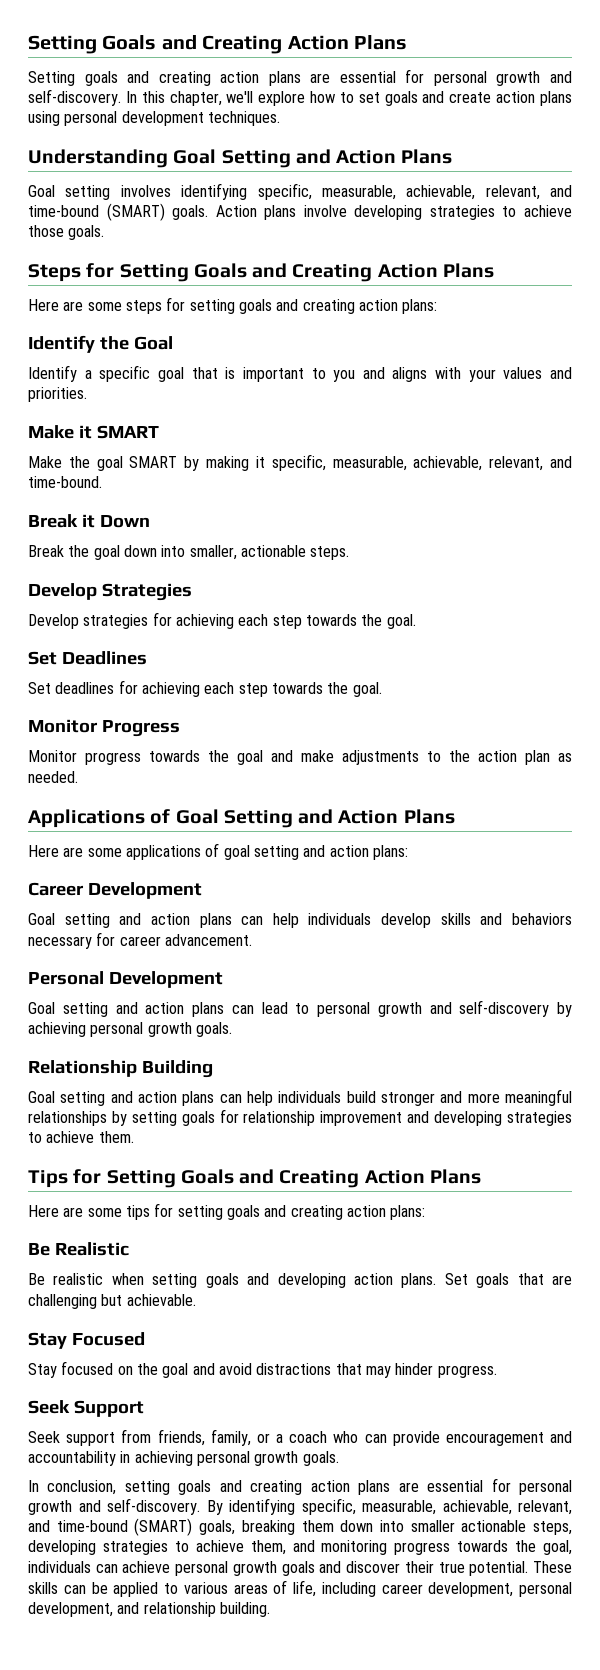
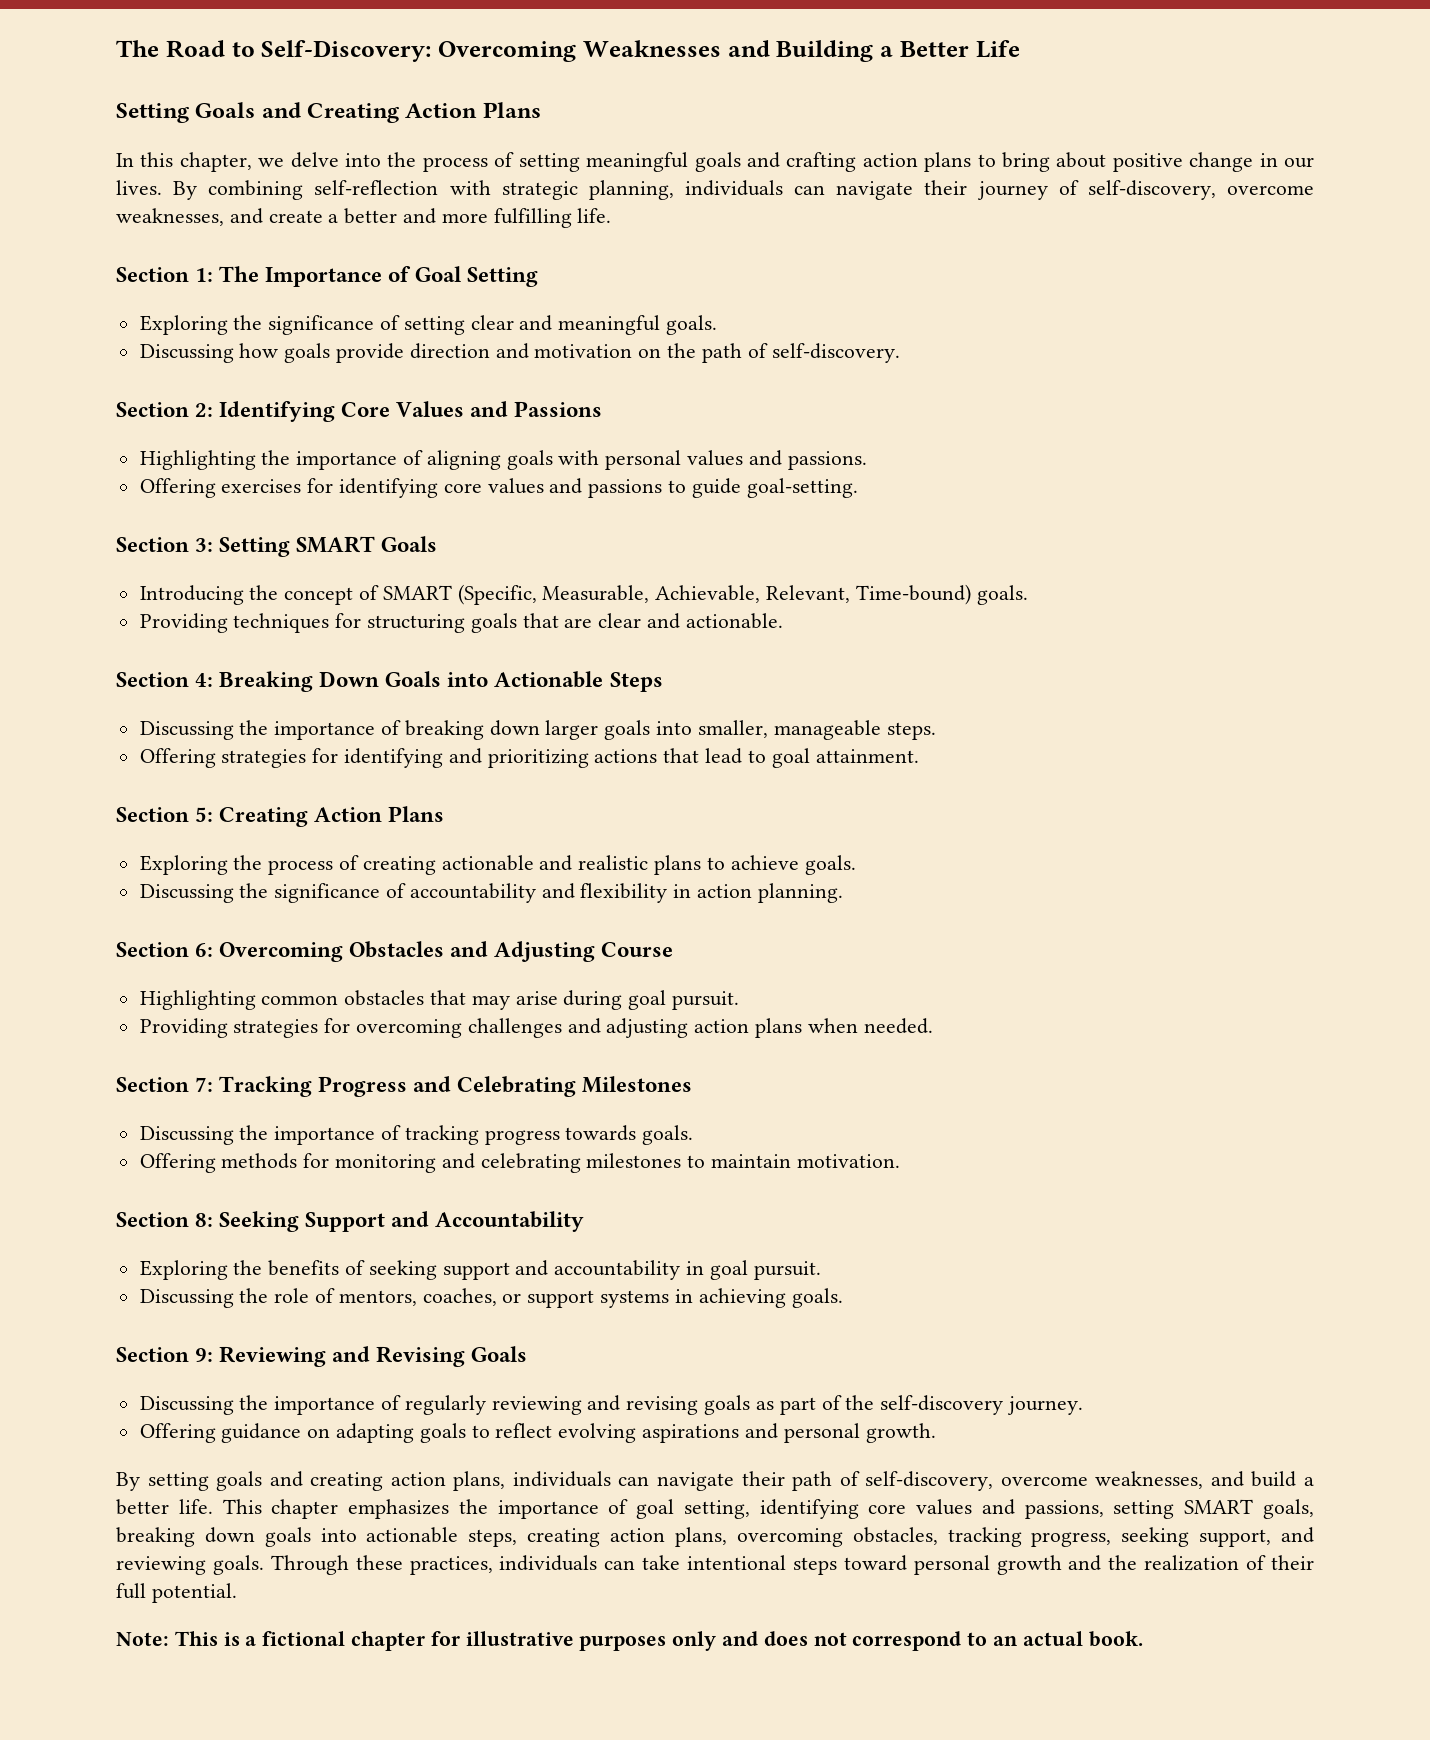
[28,35,407,54] [28,69,572,86] [28,89,573,106] [28,111,280,126] [28,149,453,168] [28,183,572,200] [28,203,572,221] [28,225,105,240] [28,263,494,282] [28,297,438,314] [28,335,173,353] [28,365,573,382] [28,387,87,402] [28,425,159,439] [28,454,573,471] [28,476,102,488] [28,514,150,528] [28,545,350,560] [28,583,192,601] [28,612,416,629] [28,651,147,665] [28,680,382,697] [28,719,180,737] [28,750,572,765] [28,771,78,783] [28,809,455,828] [28,843,408,860] [28,882,202,899] [28,913,572,928] [28,932,252,949] [28,971,223,988] [28,1000,572,1017] [28,1022,232,1037] [28,1060,213,1078] [28,1089,572,1106] [28,1109,573,1126] [28,1131,134,1143] [28,1169,481,1188] [28,1203,426,1220] [28,1242,129,1256] [28,1273,573,1288] [28,1294,196,1309] [28,1332,145,1349] [28,1361,497,1378] [28,1400,144,1417] [28,1429,572,1446] [28,1451,339,1466] [28,1478,572,1495] [28,1498,572,1515] [28,1518,572,1536] [28,1540,572,1555] [28,1561,573,1576] [28,1580,572,1597] [28,1602,270,1617] Setting Goals and Creating Action Plans // Setting goals and creating action plans are essential for personal growth and self-discovery. In this chapter, we'll explore how to set goals and create action plans using personal development techniques. // Understanding Goal Setting and Action Plans // Goal setting involves identifying specific, measurable, achievable, relevant, and time-bound (SMART) goals. Action plans involve developing strategies to achieve those goals. // Steps for Setting Goals and Creating Action Plans // Here are some steps for setting goals and creating action plans: // Identify the Goal // Identify a specific goal that is important to you and aligns with your values and priorities. // Make it SMART // Make the goal SMART by making it specific, measurable, achievable, relevant, and time-bound. // Break it Down // Break the goal down into smaller, actionable steps. // Develop Strategies // Develop strategies for achieving each step towards the goal. // Set Deadlines // Set deadlines for achieving each step towards the goal. // Monitor Progress // Monitor progress towards the goal and make adjustments to the action plan as needed. // Applications of Goal Setting and Action Plans // Here are some applications of goal setting and action plans: // Career Development // Goal setting and action plans can help individuals develop skills and behaviors necessary for career advancement. // Personal Development // Goal setting and action plans can lead to personal growth and self-discovery by achieving personal growth goals. // Relationship Building // Goal setting and action plans can help individuals build stronger and more meaningful relationships by setting goals for relationship improvement and developing strategies to achieve them. // Tips for Setting Goals and Creating Action Plans // Here are some tips for setting goals and creating action plans: // Be Realistic // Be realistic when setting goals and developing action plans. Set goals that are challenging but achievable. // Stay Focused // Stay focused on the goal and avoid distractions that may hinder progress. // Seek Support // Seek support from friends, family, or a coach who can provide encouragement and accountability in achieving personal growth goals. // In conclusion, setting goals and creating action plans are essential for personal growth and self-discovery. By identifying specific, measurable, achievable, relevant, and time-bound (SMART) goals, breaking them down into smaller actionable steps, developing strategies to achieve them, and monitoring progress towards the goal, individuals can achieve personal growth goals and discover their true potential. These skills can be applied to various areas of life, including career development, personal development, and relationship building. -> [116,40,1020,62] [116,102,541,123] [116,152,1314,172] [116,180,1314,200] [116,208,612,228] [116,266,539,287] [139,315,718,335] [139,343,900,363] [116,401,603,422] [139,450,867,470] [139,478,858,498] [116,536,438,557] [139,584,1028,605] [139,613,783,633] [116,671,663,692] [139,720,936,740] [139,748,919,768] [116,806,445,827] [139,855,856,875] [139,883,843,903] [116,941,674,962] [139,990,740,1010] [139,1018,933,1038] [116,1076,693,1097] [139,1125,694,1145] [139,1153,900,1173] [116,1211,585,1232] [139,1260,821,1280] [139,1288,843,1308] [116,1346,528,1367] [139,1395,1083,1415] [139,1423,936,1443] [116,1471,1314,1491] [116,1499,1314,1519] [116,1527,1314,1547] [116,1555,1315,1575] [116,1583,237,1603] [116,1631,1143,1651] The Road to Self-Discovery: Overcoming Weaknesses and Building a Better Life // Setting Goals and Creating Action Plans // In this chapter, we delve into the process of setting meaningful goals and crafting action plans to bring about positive change in our lives. By combining self-reflection with strategic planning, individuals can navigate their journey of self-discovery, overcome weaknesses, and create a better and more fulfilling life. // Section 1: The Importance of Goal Setting // Exploring the significance of setting clear and meaningful goals. // Discussing how goals provide direction and motivation on the path of self-discovery. // Section 2: Identifying Core Values and Passions // Highlighting the importance of aligning goals with personal values and passions. // Offering exercises for identifying core values and passions to guide goal-setting. // Section 3: Setting SMART Goals // Introducing the concept of SMART (Specific, Measurable, Achievable, Relevant, Time-bound) goals. // Providing techniques for structuring goals that are clear and actionable. // Section 4: Breaking Down Goals into Actionable Steps // Discussing the importance of breaking down larger goals into smaller, manageable steps. // Offering strategies for identifying and prioritizing actions that lead to goal attainment. // Section 5: Creating Action Plans // Exploring the process of creating actionable and realistic plans to achieve goals. // Discussing the significance of accountability and flexibility in action planning. // Section 6: Overcoming Obstacles and Adjusting Course // Highlighting common obstacles that may arise during goal pursuit. // Providing strategies for overcoming challenges and adjusting action plans when needed. // Section 7: Tracking Progress and Celebrating Milestones // Discussing the importance of tracking progress towards goals. // Offering methods for monitoring and celebrating milestones to maintain motivation. // Section 8: Seeking Support and Accountability // Exploring the benefits of seeking support and accountability in goal pursuit. // Discussing the role of mentors, coaches, or support systems in achieving goals. // Section 9: Reviewing and Revising Goals // Discussing the importance of regularly reviewing and revising goals as part of the self-discovery journey. // Offering guidance on adapting goals to reflect evolving aspirations and personal growth. // By setting goals and creating action plans, individuals can navigate their path of self-discovery, overcome weaknesses, and build a better life. This chapter emphasizes the importance of goal setting, identifying core values and passions, setting SMART goals, breaking down goals into actionable steps, creating action plans, overcoming obstacles, tracking progress, seeking support, and reviewing goals. Through these practices, individuals can take intentional steps toward personal growth and the realization of their full potential. // Note: This is a fictional chapter for illustrative purposes only and does not correspond to an actual book.

